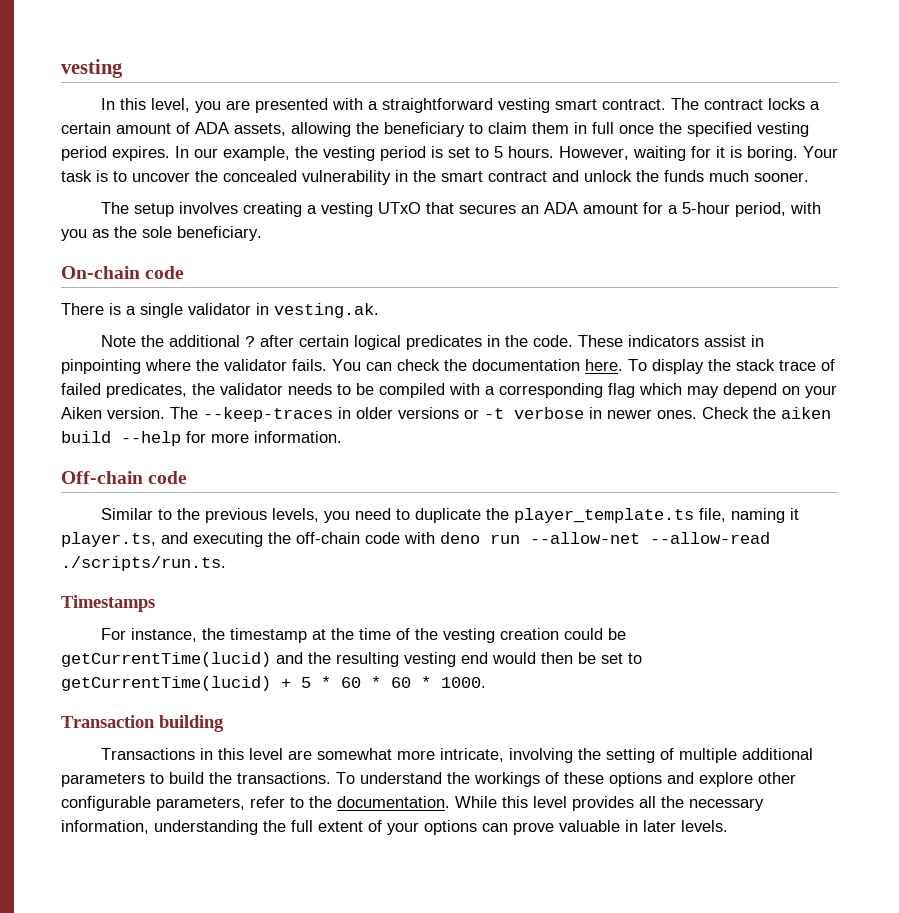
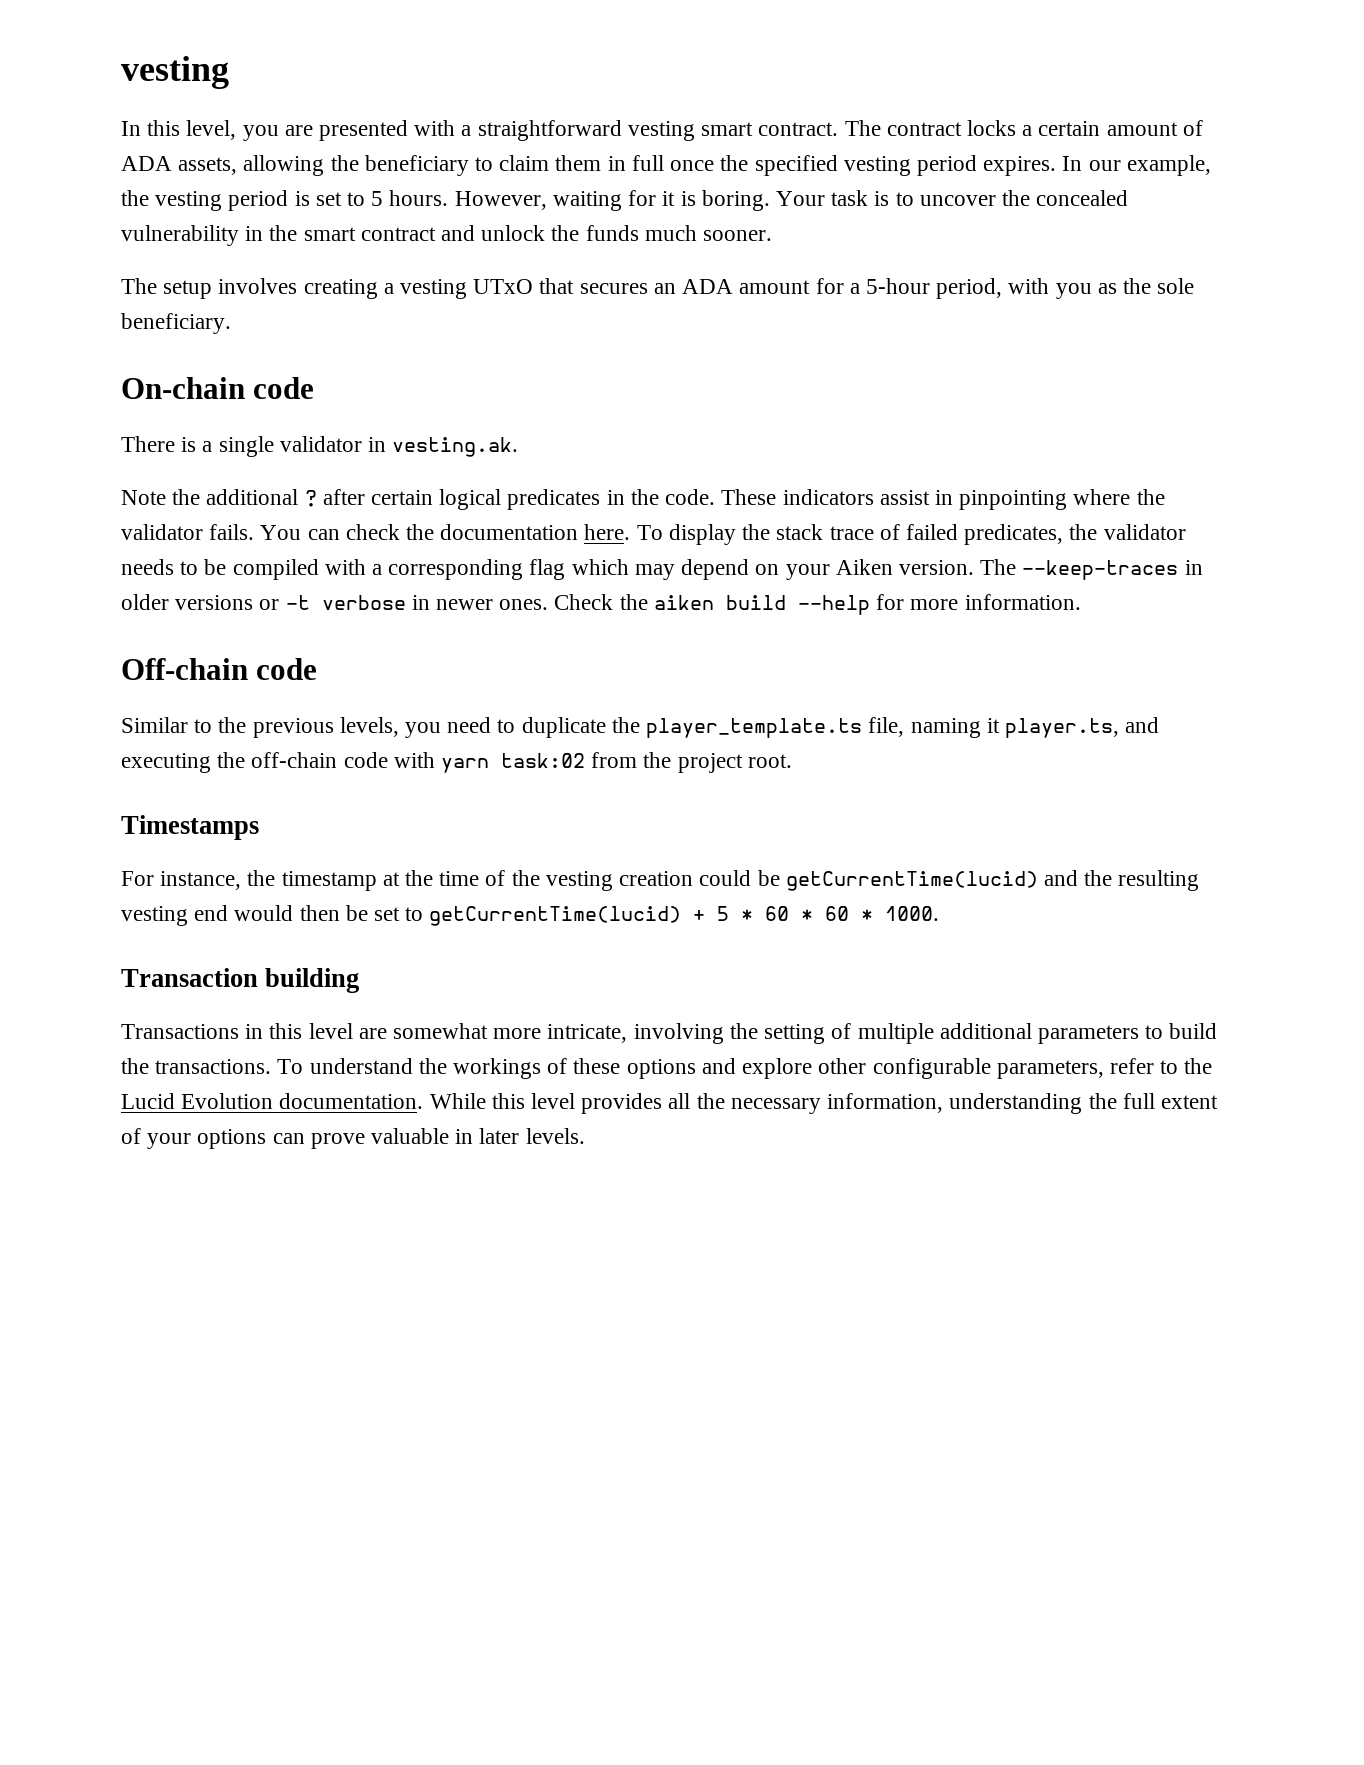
[440,532,770,544] [61,556,226,571] deno run --allow-net --allow-read ./scripts/run.ts. -> [441,752,792,773] yarn task:02 from the project root.
(332, 802) none -> [121,1093,274,1109] Lucid Evolution

